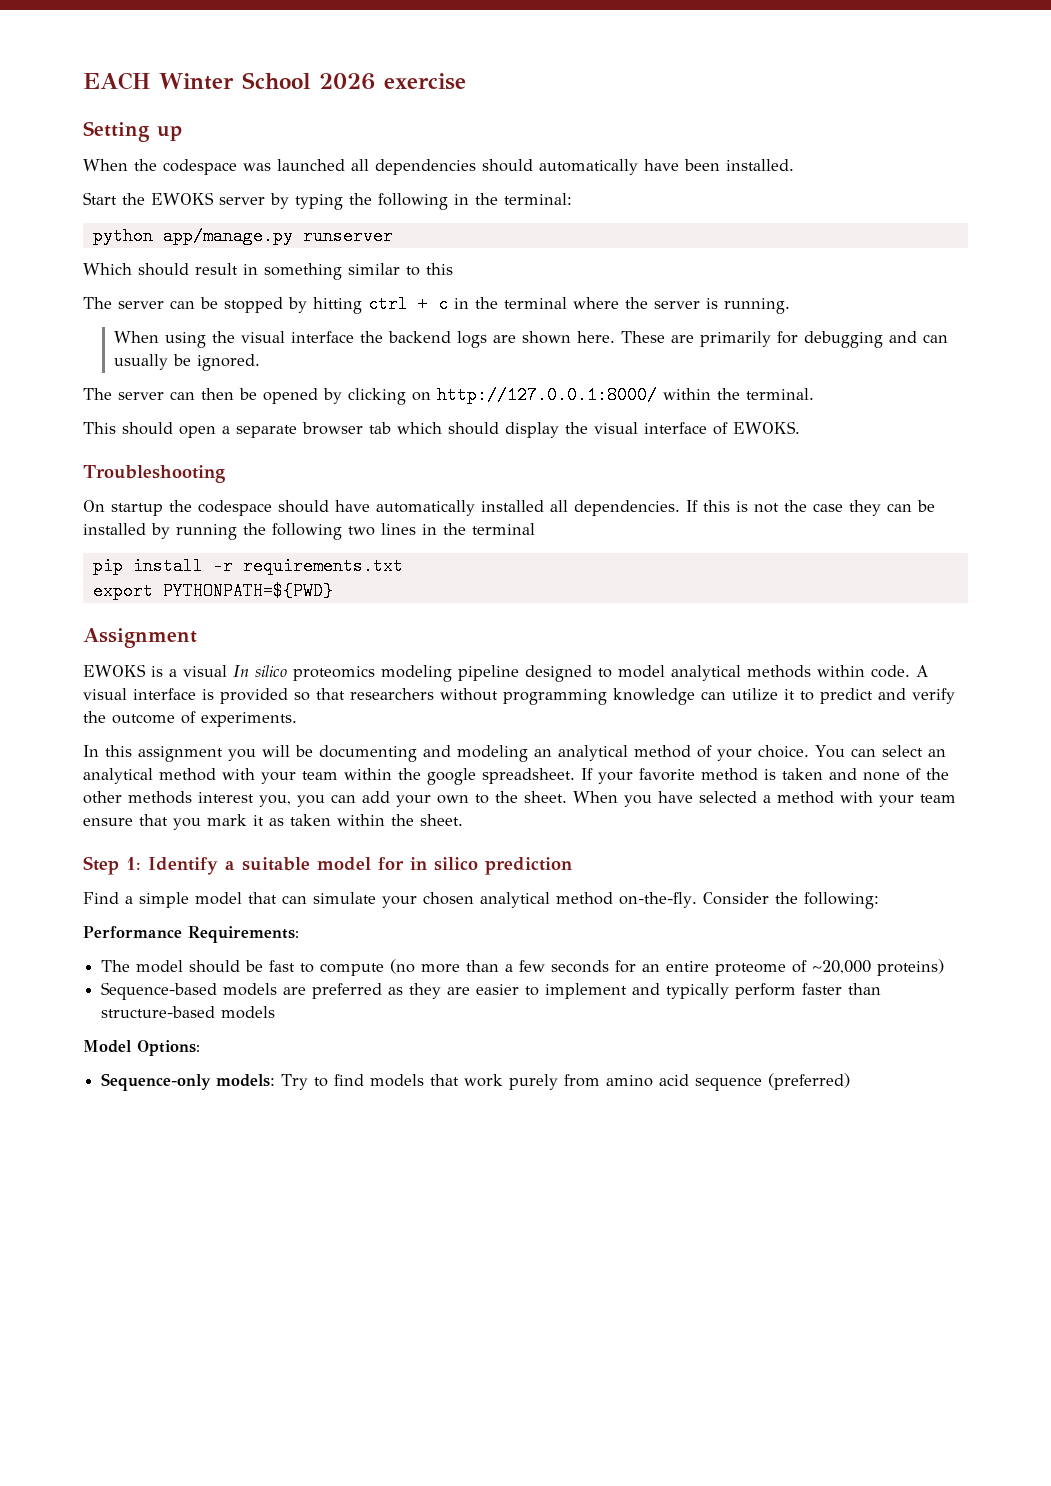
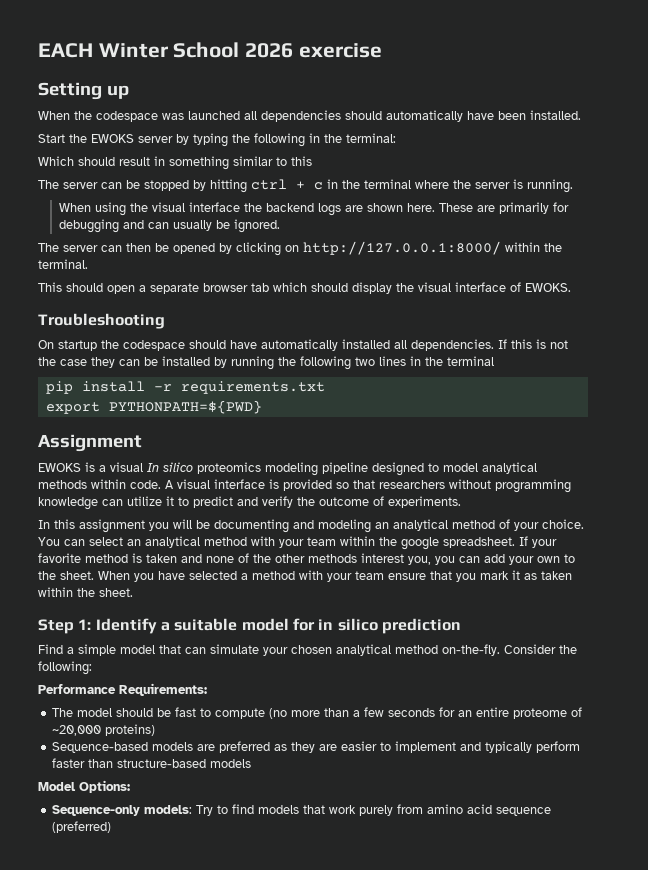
[92,227,393,245] // python app/manage.py runserver -> (396, 138) none

